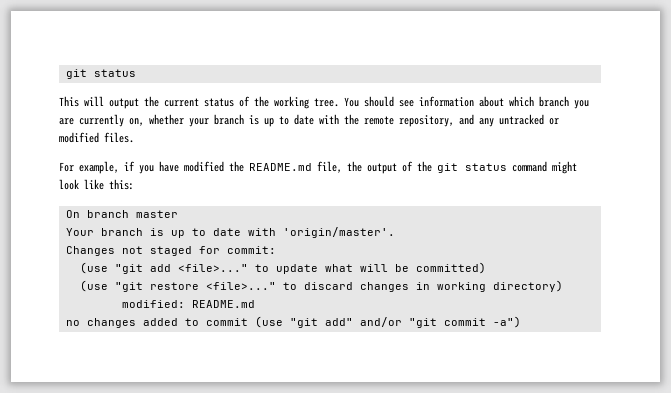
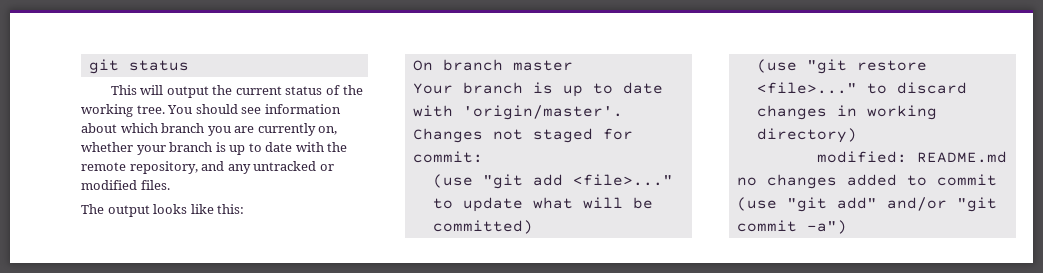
[59,161,577,174] [59,179,79,190] For example, if you have modified the README.md file, the output of the git status command might look -> [81,204,188,217] The output looks

